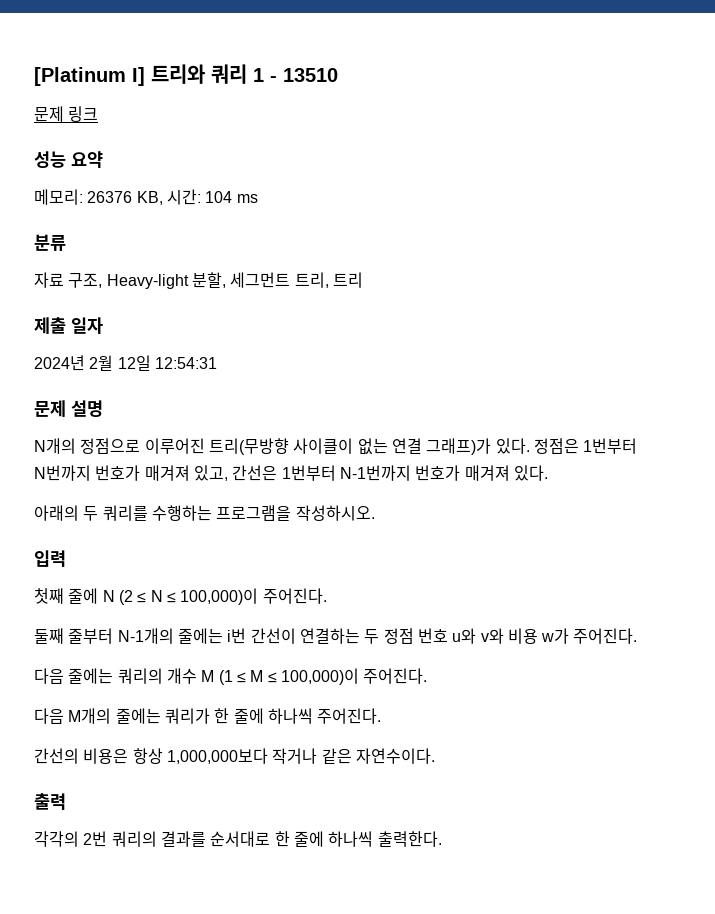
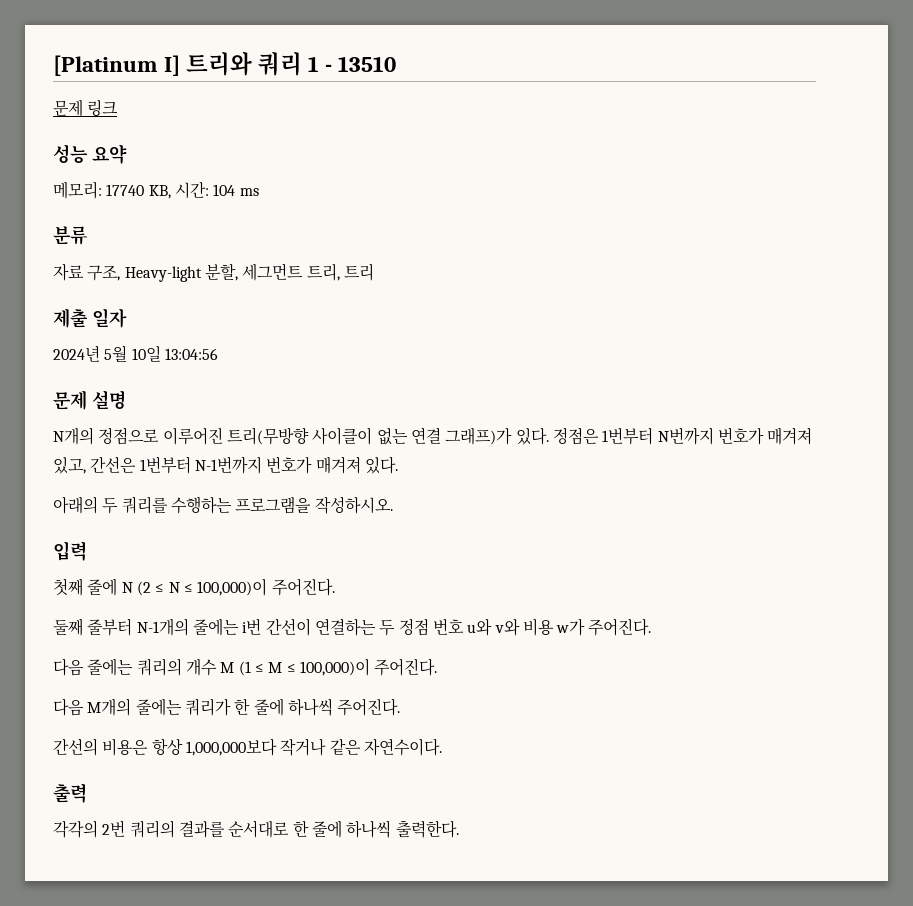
[87,191,133,203] 26376 -> [106,184,145,196] 17740
[89,355,217,371] 2월 12일 12:54:31 -> [104,345,218,362] 5월 10일 13:04:56

